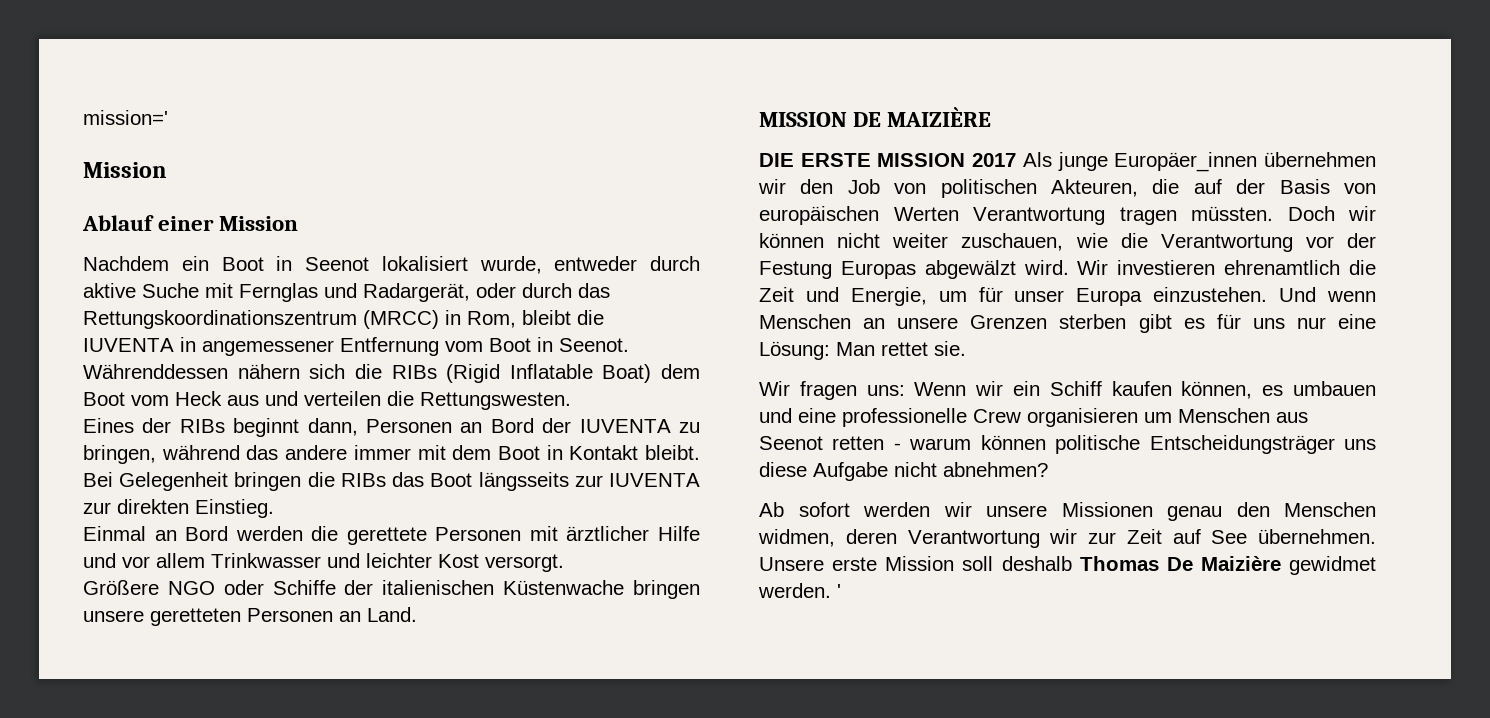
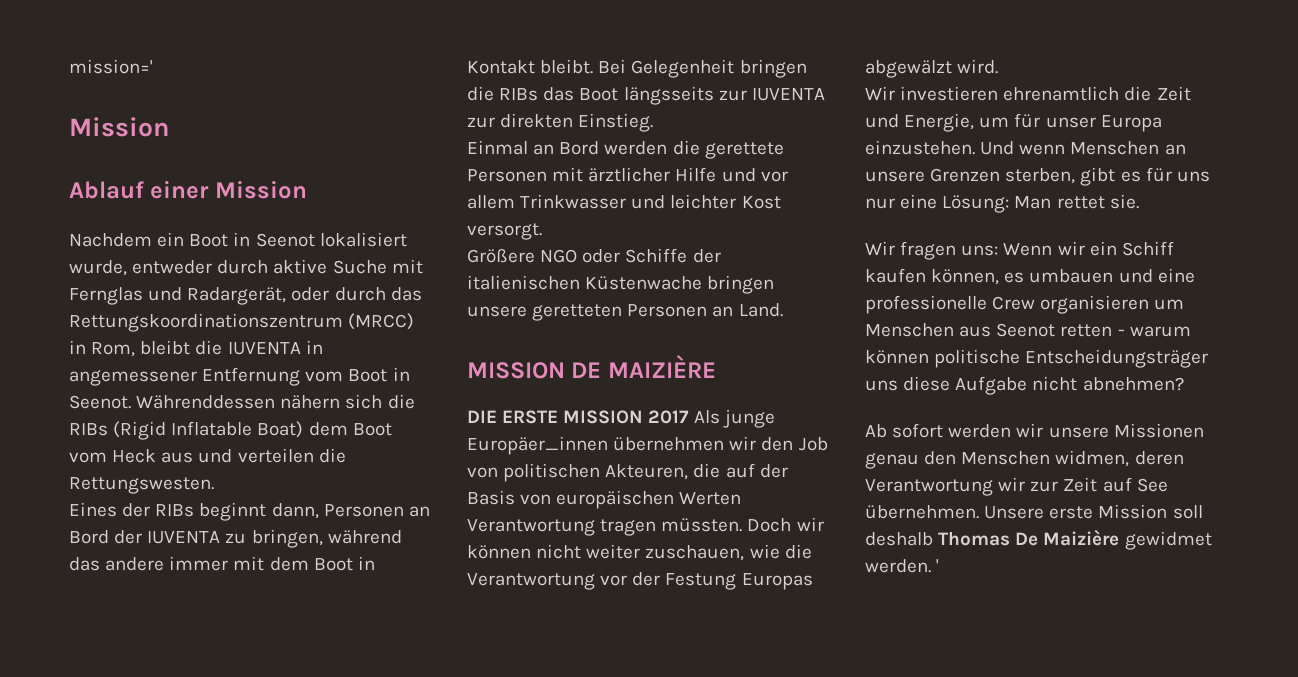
(1069, 267) none -> (999, 66) //
[1059,314,1127,329] sterben -> [1005,168,1076,184] sterben,

